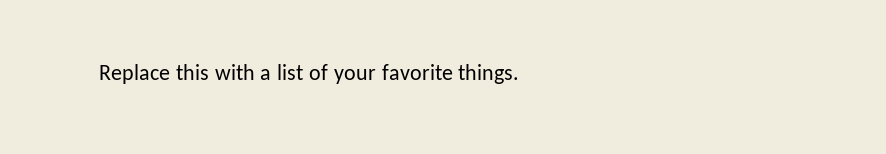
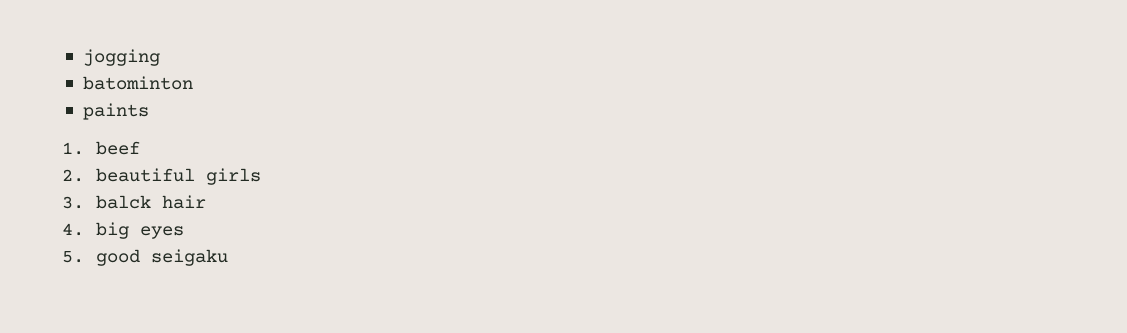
[99,64,520,84] Replace this with a list of your favorite things. -> [82,49,160,66] [82,76,193,90] [82,103,149,120] [62,141,140,155] [62,168,261,185] [62,195,206,209] [62,222,184,239] [62,249,228,266] jogging // batominton // paints // 1. beef // 2. beautiful girls // 3. balck hair // 4. big eyes // 5. good seigaku

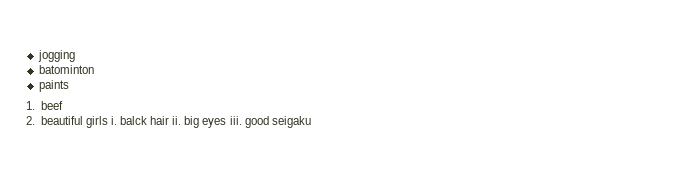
[62,196,84,209] // 3. -> [110,116,117,125] i.
[62,223,84,236] // 4. -> [172,116,182,125] ii.
[62,251,84,263] // 5. -> [229,116,242,125] iii.

